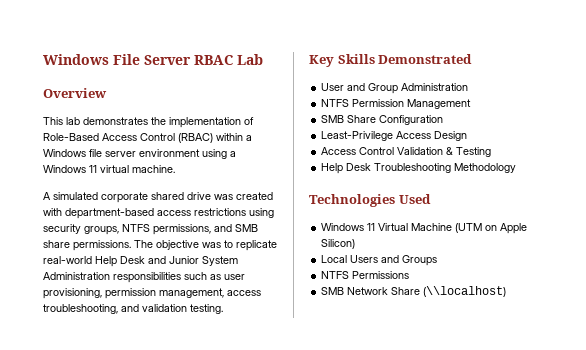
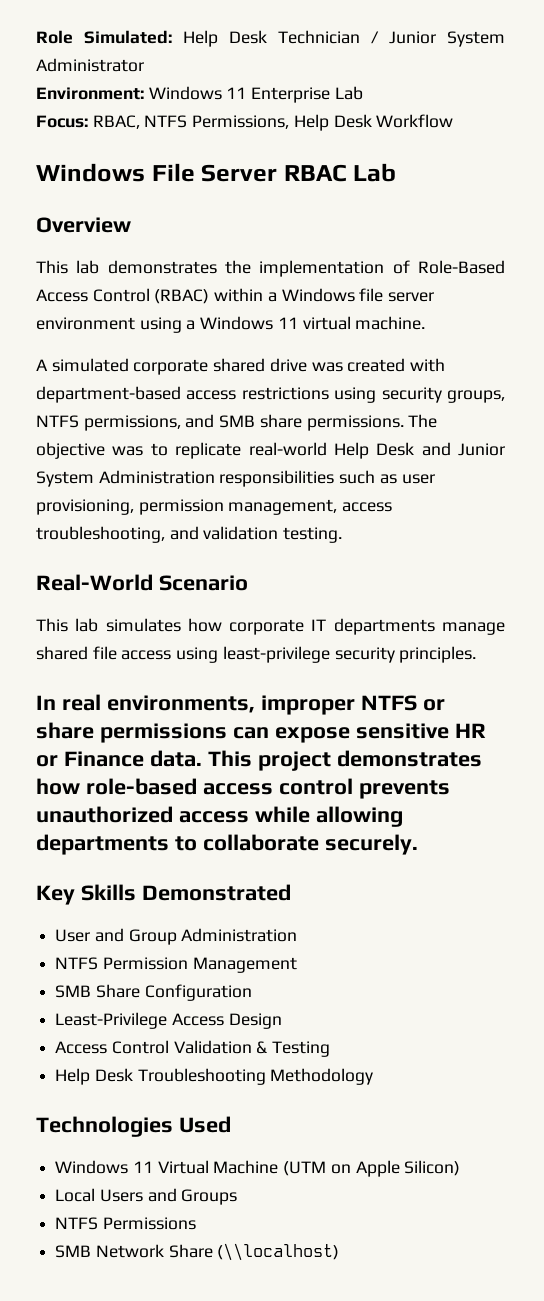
(43, 59) none -> [36,30,505,47] [36,58,144,72] [36,86,363,103] [36,114,454,131] Role Simulated: Help Desk Technician / Junior System Administrator // Environment: Windows 11 Enterprise Lab // Focus: RBAC, NTFS Permissions, Help Desk Workflow //
(223, 309) none -> [36,574,248,591] [36,618,505,635] [36,646,477,663] [36,694,445,715] [36,722,486,743] [36,750,482,771] [36,778,450,799] [36,806,403,827] [36,834,418,855] // Real-World Scenario // This lab simulates how corporate IT departments manage shared file access using least-privilege security principles. // In real environments, improper NTFS or share permissions can expose sensitive HR or Finance data. This project demonstrates how role-based access control prevents unauthorized access while allowing departments to collaborate securely.

